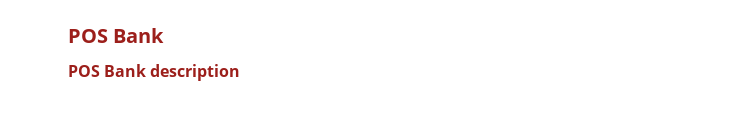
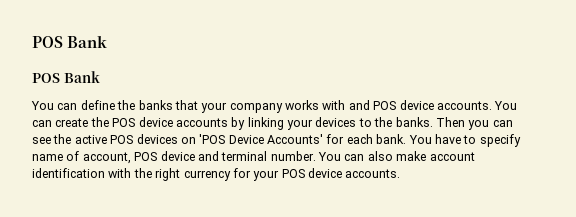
[150,64,241,81] description -> [31,100,518,113] [32,117,513,130] [32,134,521,147] [32,151,475,164] [32,168,401,181] // You can define the banks that your company works with and POS device accounts. You can create the POS device accounts by linking your devices to the banks. Then you can see the active POS devices on 'POS Device Accounts' for each bank. You have to specify name of account, POS device and terminal number. You can also make account identification with the right currency for your POS device accounts.

